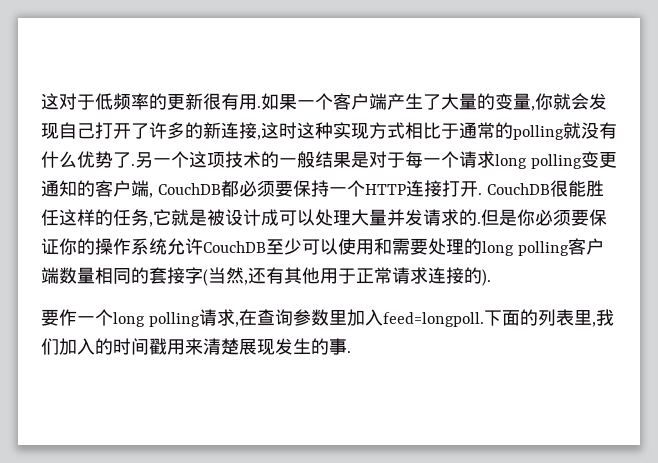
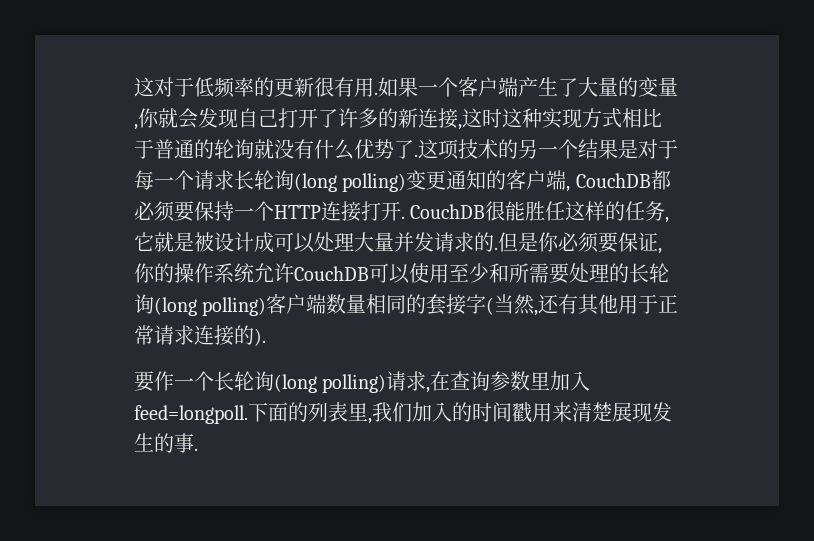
[459,122,564,140] 通常的polling -> [154,139,254,159] 普通的轮询
[135,151,189,168] 另一个 -> (418, 155) none
[279,151,315,168] 一般 -> [518,139,578,159] 另一个
[495,154,582,169] long polling -> [234,170,407,192] 长轮询(long polling)
(59, 246) none -> [658,248,662,254] ,
[266,238,302,255] 至少 -> (369, 273) none
[374,238,392,255] 和 -> [449,263,529,283] 至少和所
[482,241,569,256] long polling -> [629,263,669,283] [134,294,267,316] 长轮询(long polling)
[113,312,200,327] long polling -> [214,371,387,393] 长轮询(long polling)

